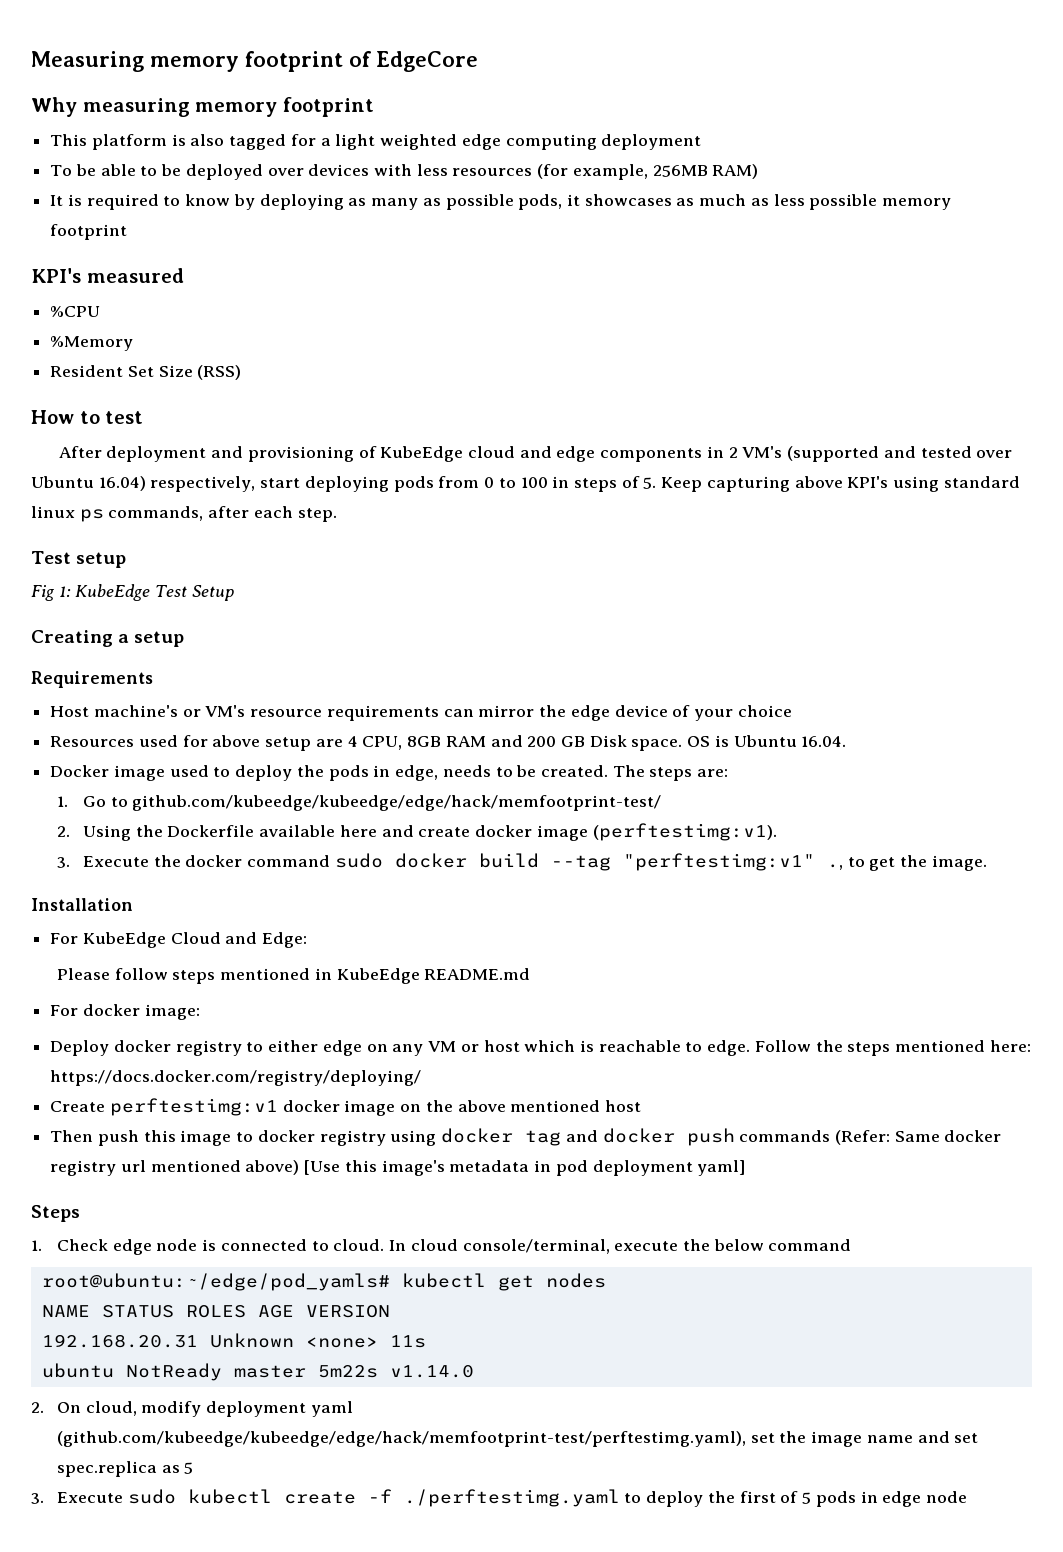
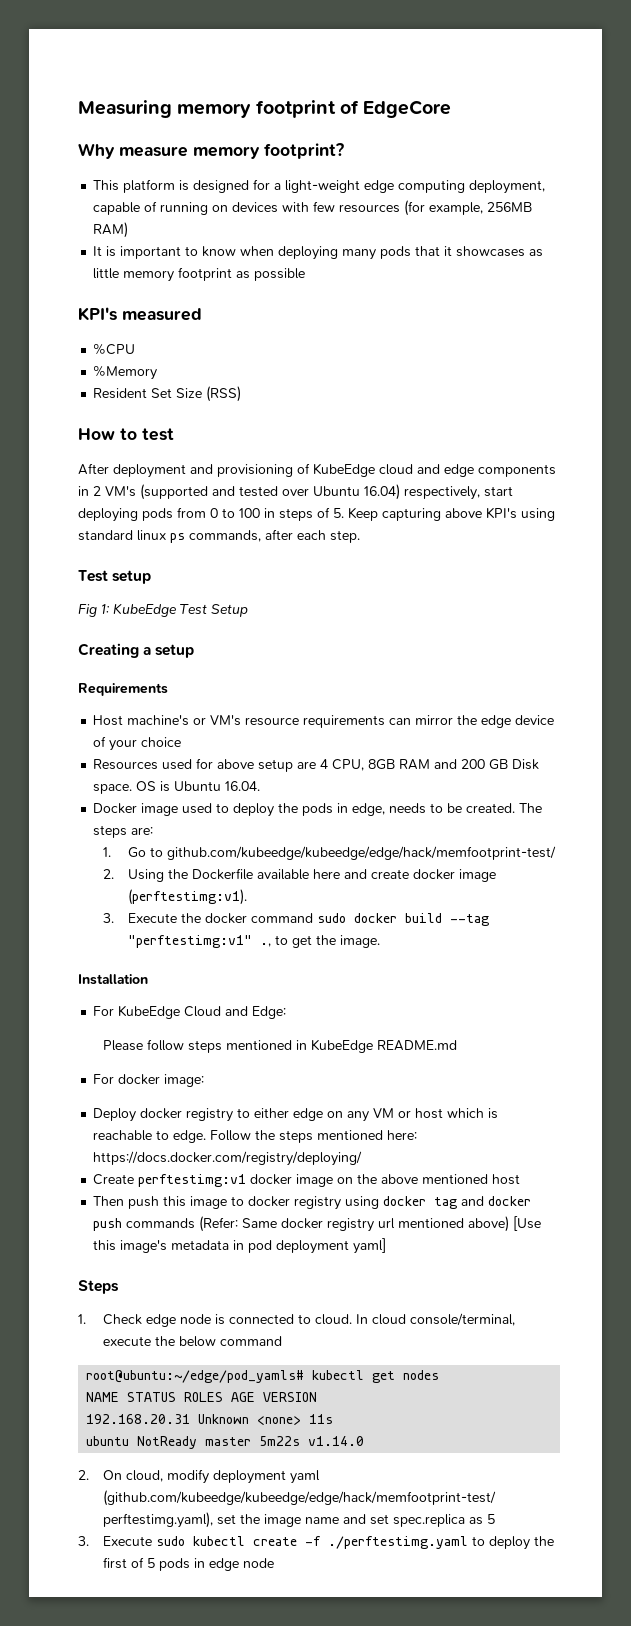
[82,97,374,117] measuring memory footprint -> [119,143,344,159] measure memory footprint?
[190,134,702,150] [50,164,304,180] also tagged for a light weighted edge computing deployment // To be able to be deployed over -> [193,179,546,194] [93,201,229,215] designed for a light-weight edge computing deployment, capable of running on
[416,164,448,176] less -> [313,201,336,212] few
[86,194,159,210] required -> [120,246,182,259] important
[233,194,952,210] [50,224,128,240] by deploying as many as possible pods, it showcases as much as less possible memory footprint -> [240,246,544,260] [93,267,306,282] when deploying many pods that it showcases as little memory footprint as possible

